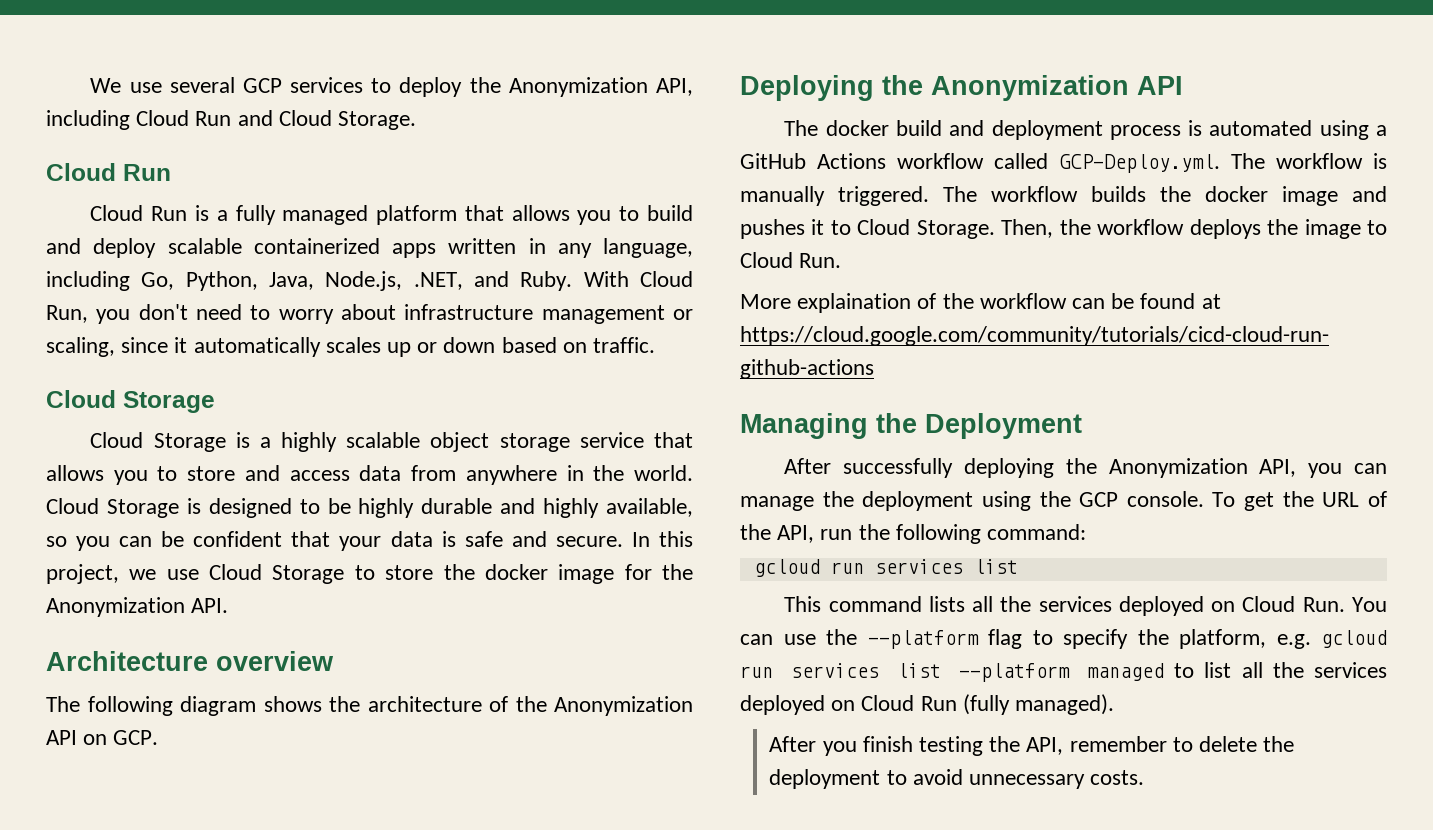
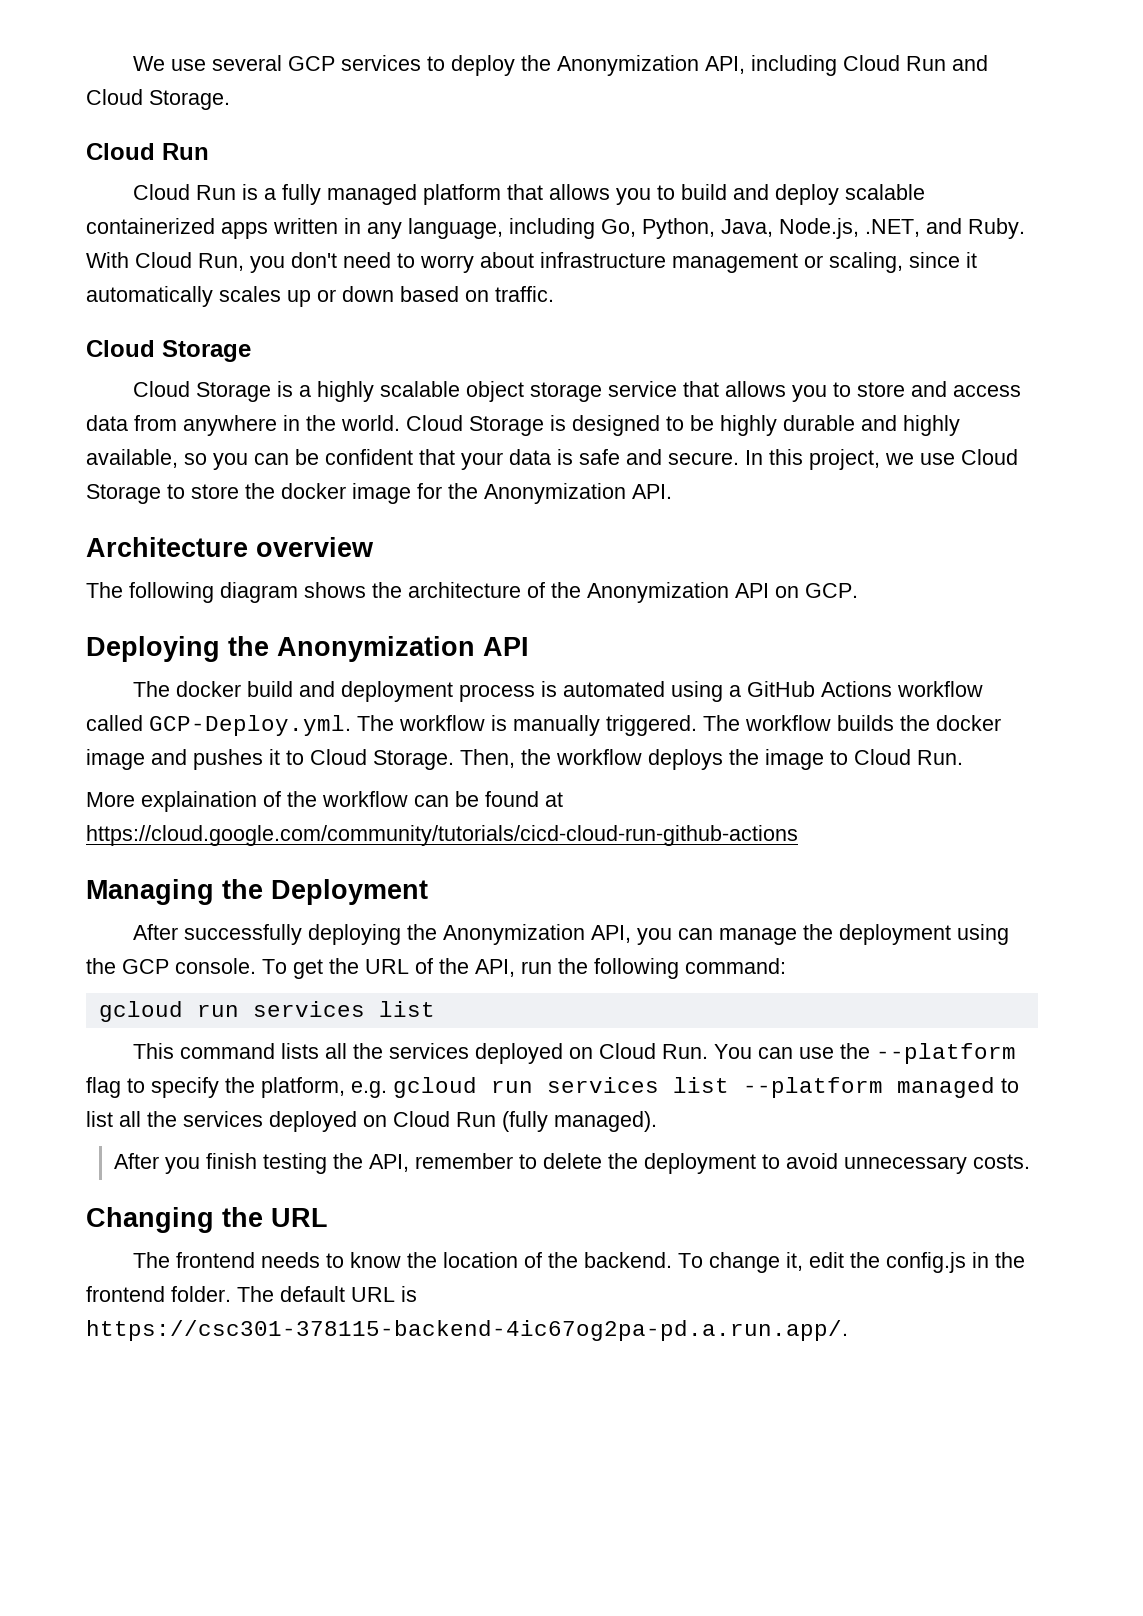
(1145, 777) none -> [86,1207,328,1233] [133,1252,1026,1273] [86,1286,417,1302] [86,1320,848,1341] // Changing the URL // The frontend needs to know the location of the backend. To change it, edit the config.js in the frontend folder. The default URL is https://csc301-378115-backend-4ic67og2pa-pd.a.run.app/.

